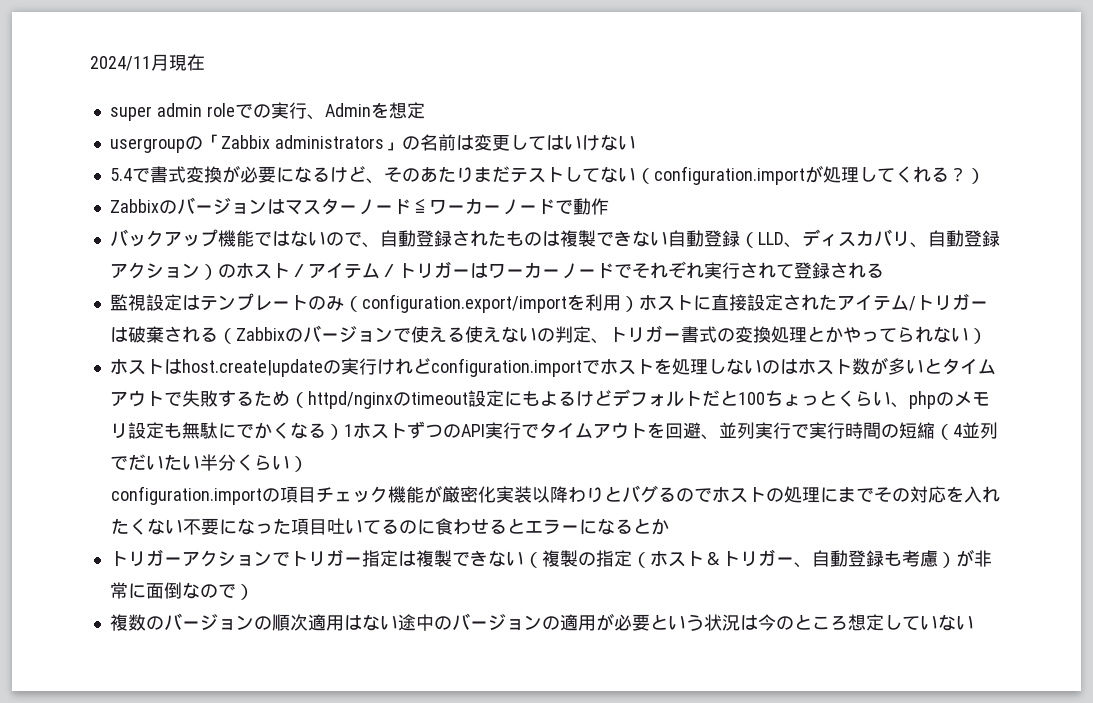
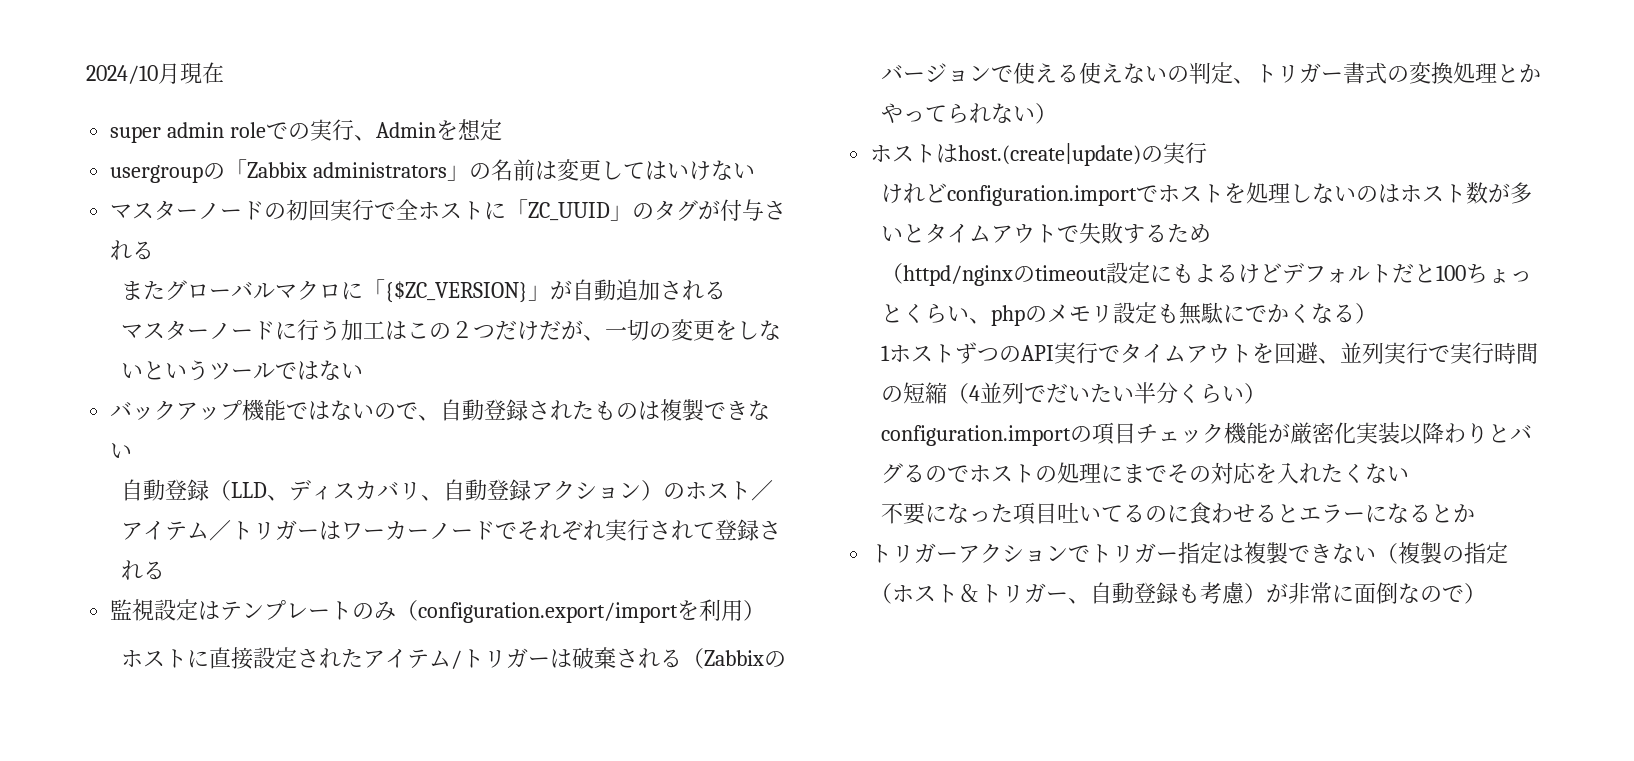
[90,56,151,71] 2024/11 -> [86,65,158,84] 2024/10
[109,165,985,185] [109,197,609,215] 5.4で書式変換が必要になるけど、そのあたりまだテストしてない（configuration.importが処理してくれる？） // Zabbixのバージョンはマスターノード≦ワーカーノードで動作 -> [110,199,787,221] [110,240,155,260] [120,279,726,303] [120,319,781,341] [120,360,363,381] マスターノードの初回実行で全ホストに「ZC_UUID」のタグが付与される // またグローバルマクロに「{$ZC_VERSION}」が自動追加される // マスターノードに行う加工はこの２つだけだが、一切の変更をしないというツールではない
(668, 238) none -> (133, 451) //
(639, 304) none -> (766, 610) //
[181,358,377,377] host.create|updateの実行 -> [958,142,1208,166] host.(create|update)の実行 //
(290, 398) none -> (1211, 233) //
(344, 432) none -> (1377, 313) //
(183, 526) none -> (1409, 474) //
[109,613,974,631] // 複数のバージョンの順次適用はない途中のバージョンの適用が必要という状況は今のところ想定していない -> (1487, 593) none

